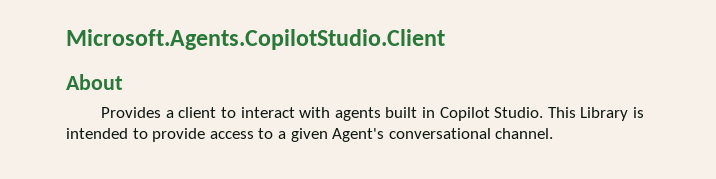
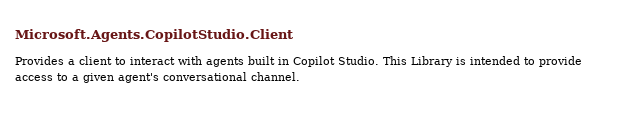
[66,74,123,90] // About -> (293, 35) none
[332,128,385,142] Agent's -> [118,73,159,83] agent's

